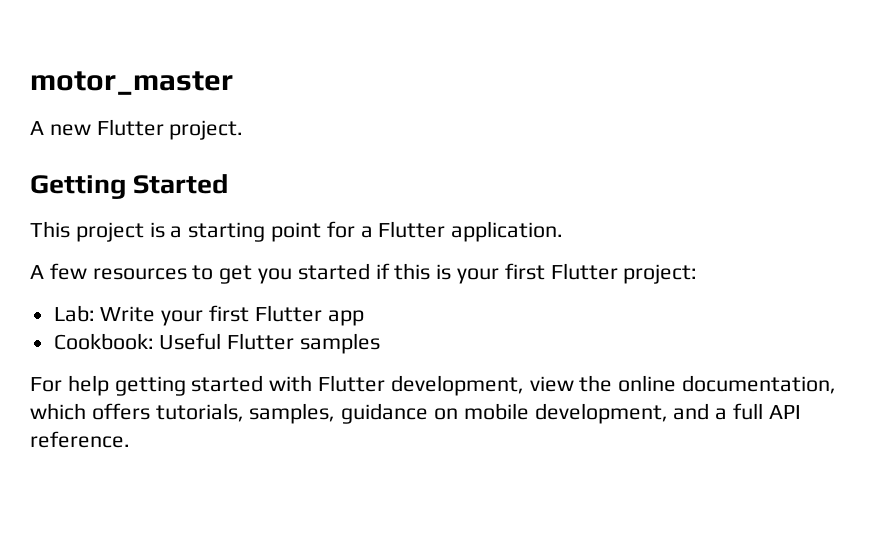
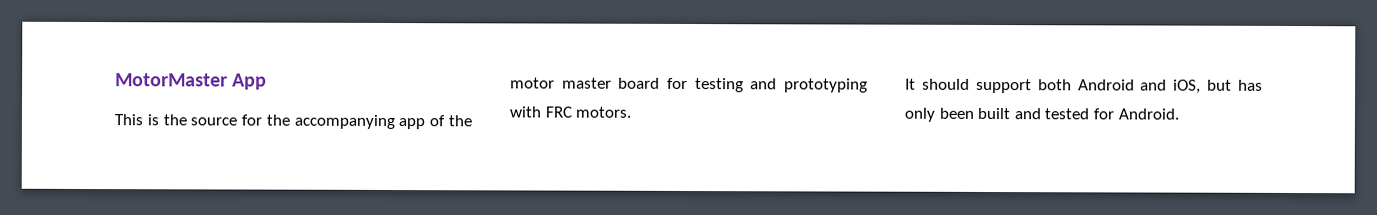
[30,71,233,95] [30,119,244,140] [30,174,229,199] [30,221,564,242] [30,263,698,284] [53,305,364,326] [53,333,381,354] [30,375,837,396] [30,403,801,424] [30,431,130,448] motor_master // A new Flutter project. // Getting Started // This project is a starting point for a Flutter application. // A few resources to get you started if this is your first Flutter project: // Lab: Write your first Flutter app // Cookbook: Useful Flutter samples // For help getting started with Flutter development, view the online documentation, which offers tutorials, samples, guidance on mobile development, and a full API reference. -> [115,73,268,90] [114,114,472,130] [510,77,868,93] [509,106,633,118] [905,78,1263,94] [904,107,1179,122] MotorMaster App // This is the source for the accompanying app of the motor master board for testing and prototyping with FRC motors. // It should support both Android and iOS, but has only been built and tested for Android.

